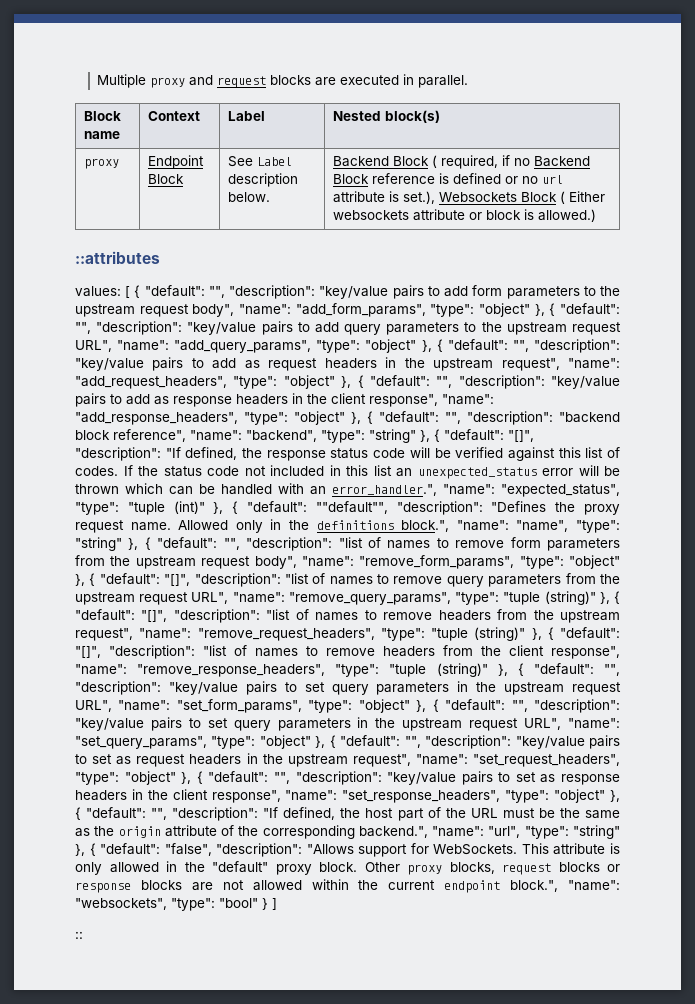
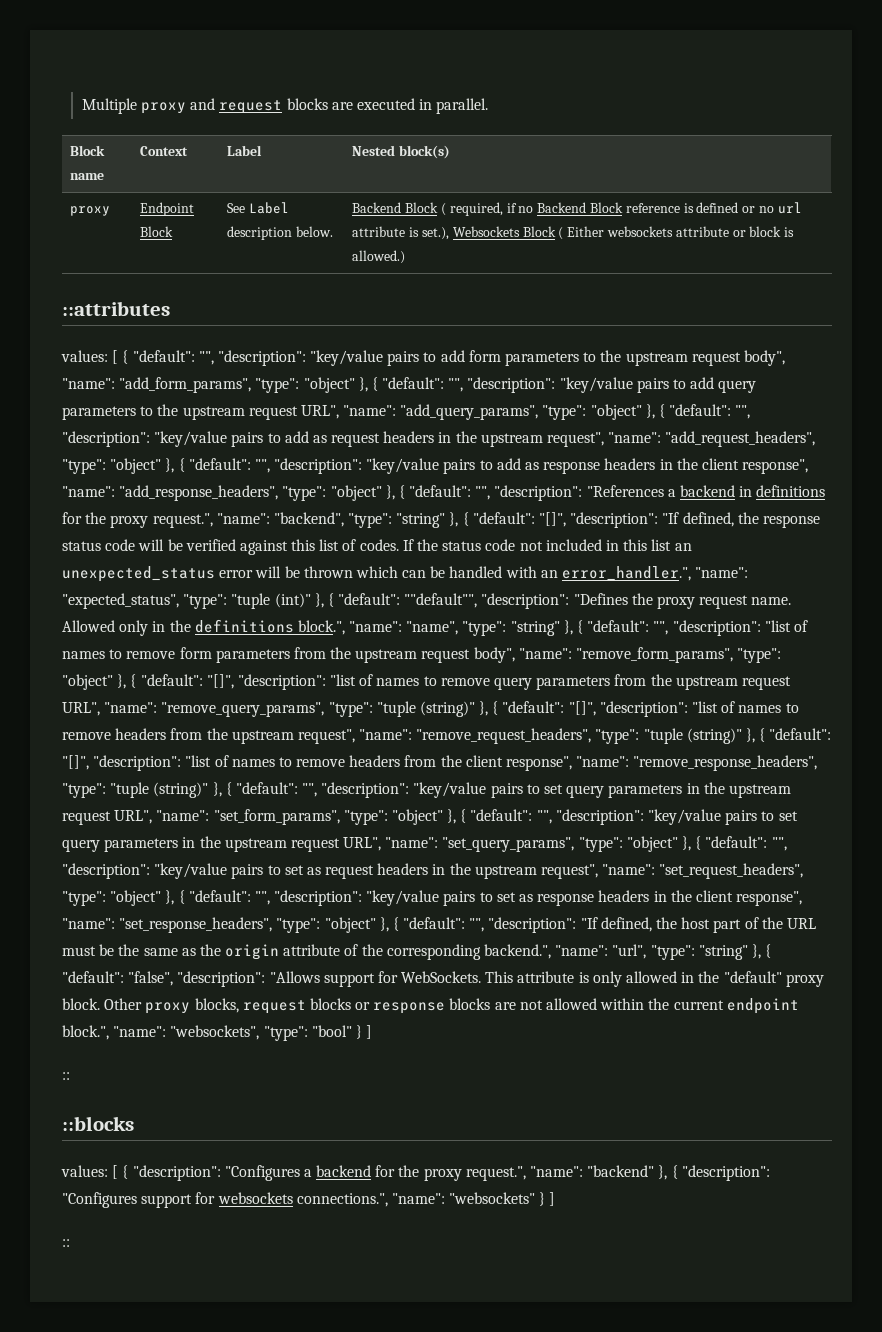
[559,412,620,423] [75,429,186,442] "backend block reference", -> [586,485,826,497] [62,512,213,528] "References a backend in definitions for the proxy request.",
(83, 935) none -> [62,1116,134,1131] [61,1165,770,1181] [62,1192,556,1208] [62,1239,70,1247] // ::blocks // values: [ { "description": "Configures a backend for the proxy request.", "name": "backend" }, { "description": "Configures support for websockets connections.", "name": "websockets" } ] // ::

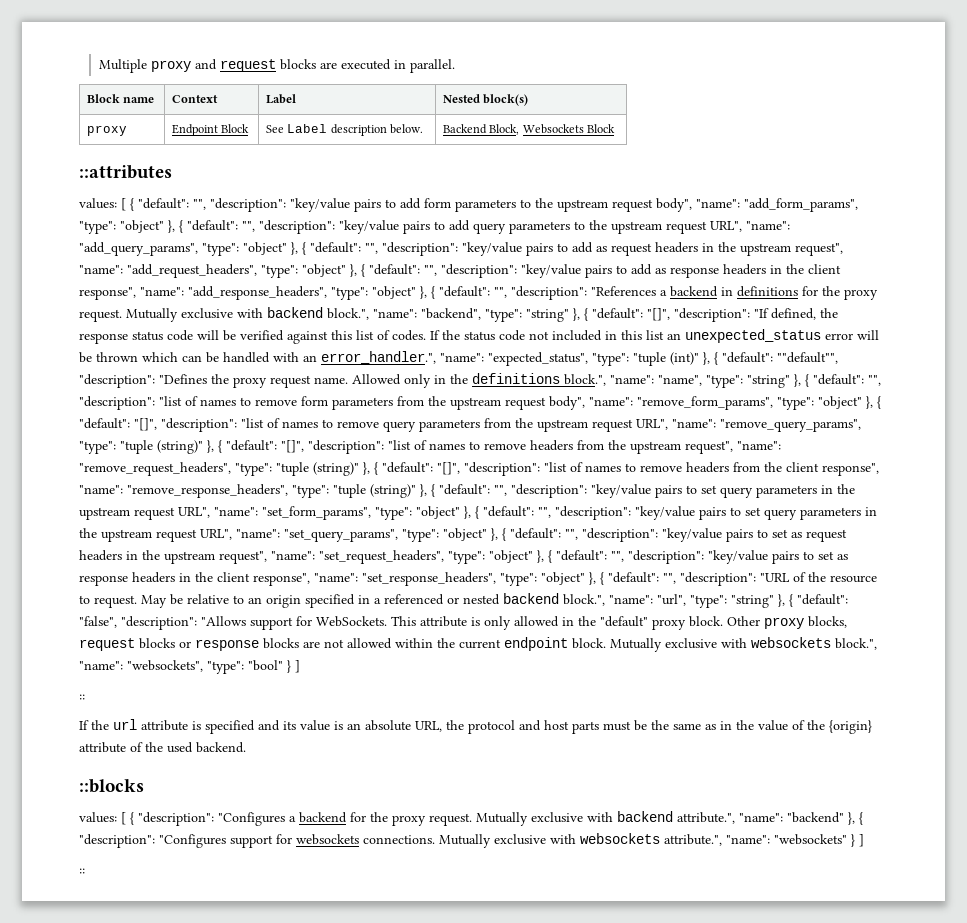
[405,202,802,216] [352,226,795,240] [352,250,406,264] Block ( required, if no Backend Block reference is defined or no url attribute is set.), Websockets Block ( Either websockets attribute or block is allowed.) -> [489,124,616,135] Block, Websockets Block
[152,513,213,528] request.", -> [79,307,369,322] request. Mutually exclusive with backend block.",
[580,917,816,933] [62,944,552,960] "If defined, the host part of the URL must be the same as the origin attribute of the corresponding backend.", -> [760,572,877,583] [79,593,605,608] "URL of the resource to request. May be relative to an origin specified in a referenced or nested backend block.",
(799, 1006) none -> [572,637,831,652] block. Mutually exclusive with websockets
(70, 1076) none -> [79,719,872,734] [79,742,246,753] // If the url attribute is specified and its value is an absolute URL, the protocol and host parts must be the same as in the value of the {origin} attribute of the used backend.
[465,1166,526,1181] request.", -> [429,811,735,826] request. Mutually exclusive with backend attribute.",
[296,1193,388,1207] connections.", -> [363,833,722,848] connections. Mutually exclusive with websockets attribute.",

